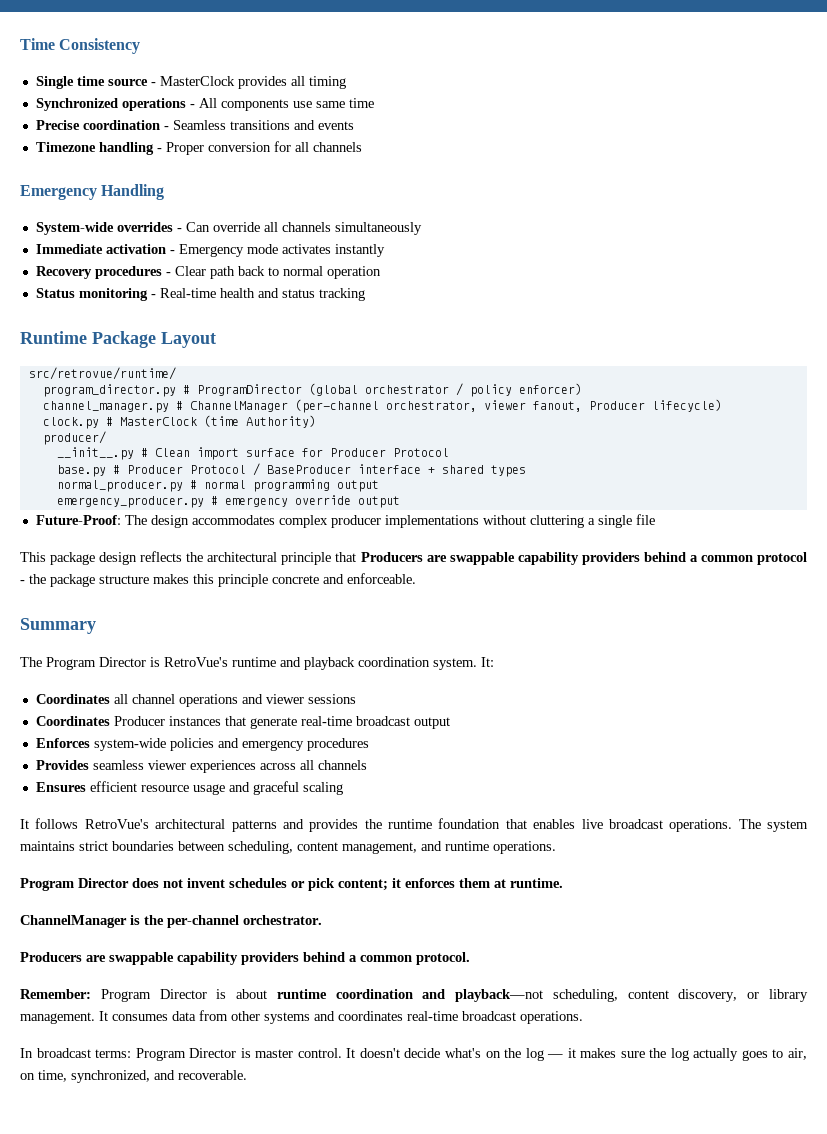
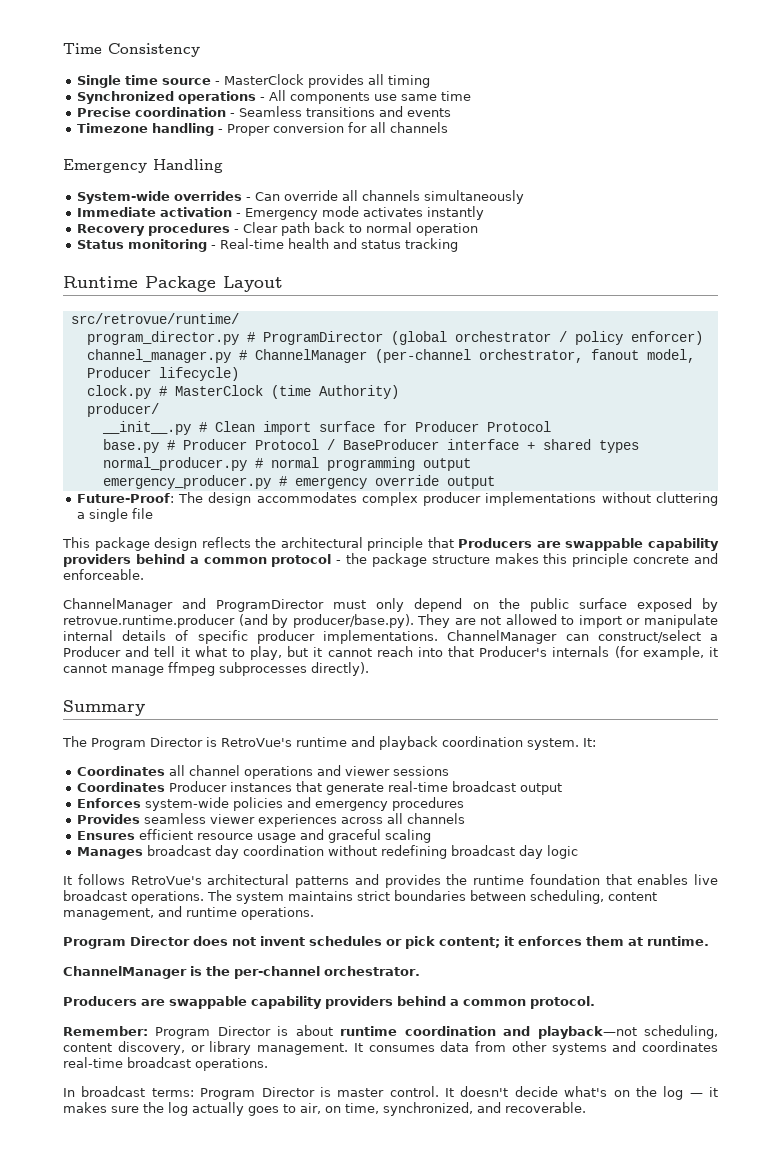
[483,400,582,412] viewer fanout, -> [590,349,695,363] fanout model,
(416, 578) none -> [63,598,718,612] [63,614,718,628] [63,630,718,644] [63,646,718,660] [63,662,369,676] // ChannelManager and ProgramDirector must only depend on the public surface exposed by retrovue.runtime.producer (and by producer/base.py). They are not allowed to import or manipulate internal details of specific producer implementations. ChannelManager can construct/select a Producer and tell it what to play, but it cannot reach into that Producer's internals (for example, it cannot manage ffmpeg subprocesses directly).
(343, 788) none -> [76,845,578,859] // Manages broadcast day coordination without redefining broadcast day logic

